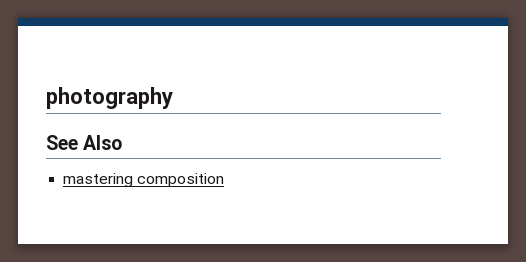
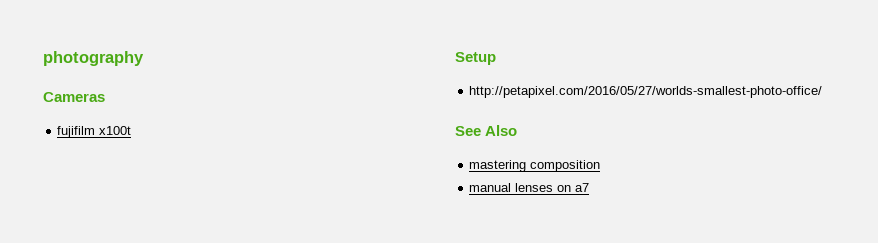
(173, 98) none -> [43,92,105,102] [57,126,132,138] [455,52,496,65] [469,86,823,98] // Cameras // fujifilm x100t // Setup // http://petapixel.com/2016/05/27/worlds-smallest-photo-office/
(225, 180) none -> [469,183,590,192] // manual lenses on a7

